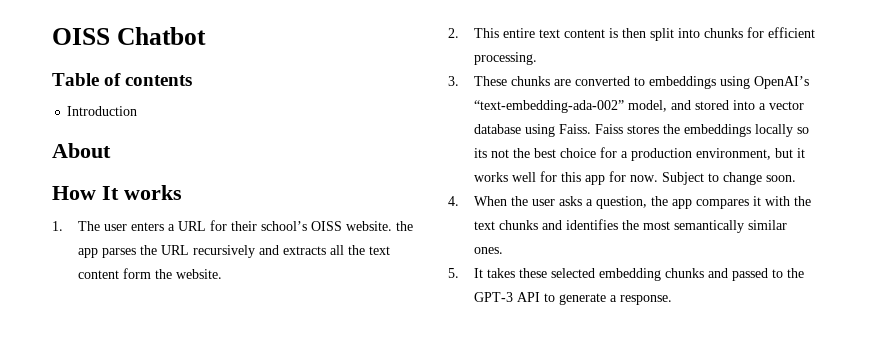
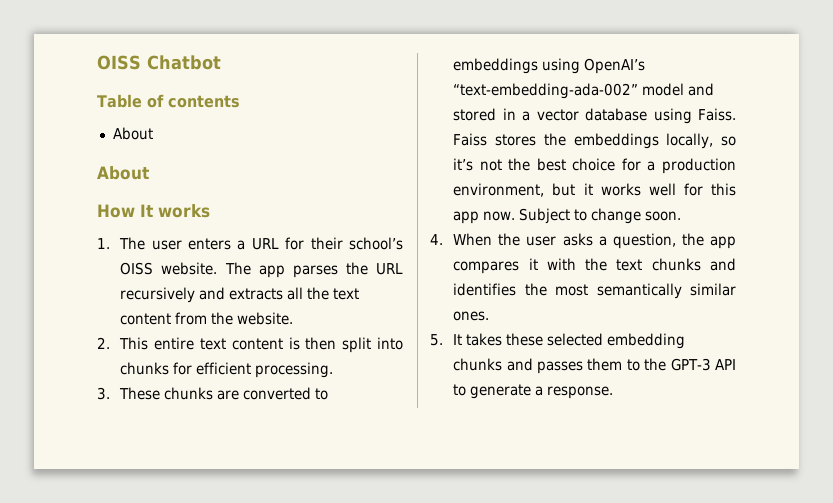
[67,106,138,116] Introduction -> [112,127,153,140] About
[396,221,414,231] the -> [224,262,251,275] The
[123,268,152,279] form -> [175,312,208,325] from
[628,100,668,112] model, -> [642,83,685,96] model
[733,100,756,110] into -> [502,108,516,120] in
[755,124,810,137] [474,148,488,158] locally so its -> [666,133,736,149] [453,158,474,171] locally, so it’s
[609,171,627,182] for -> (480, 217) none
[732,268,769,281] passed -> [537,358,623,374] passes them

